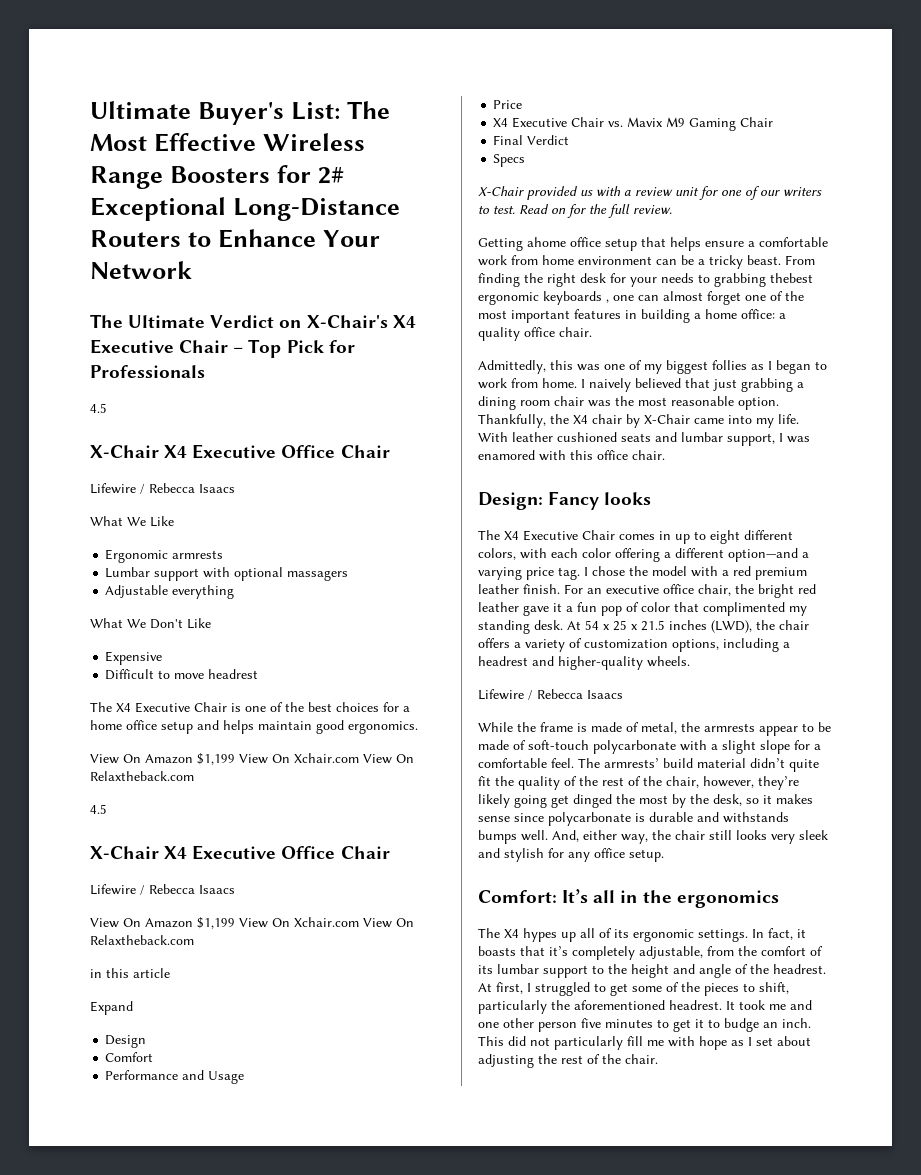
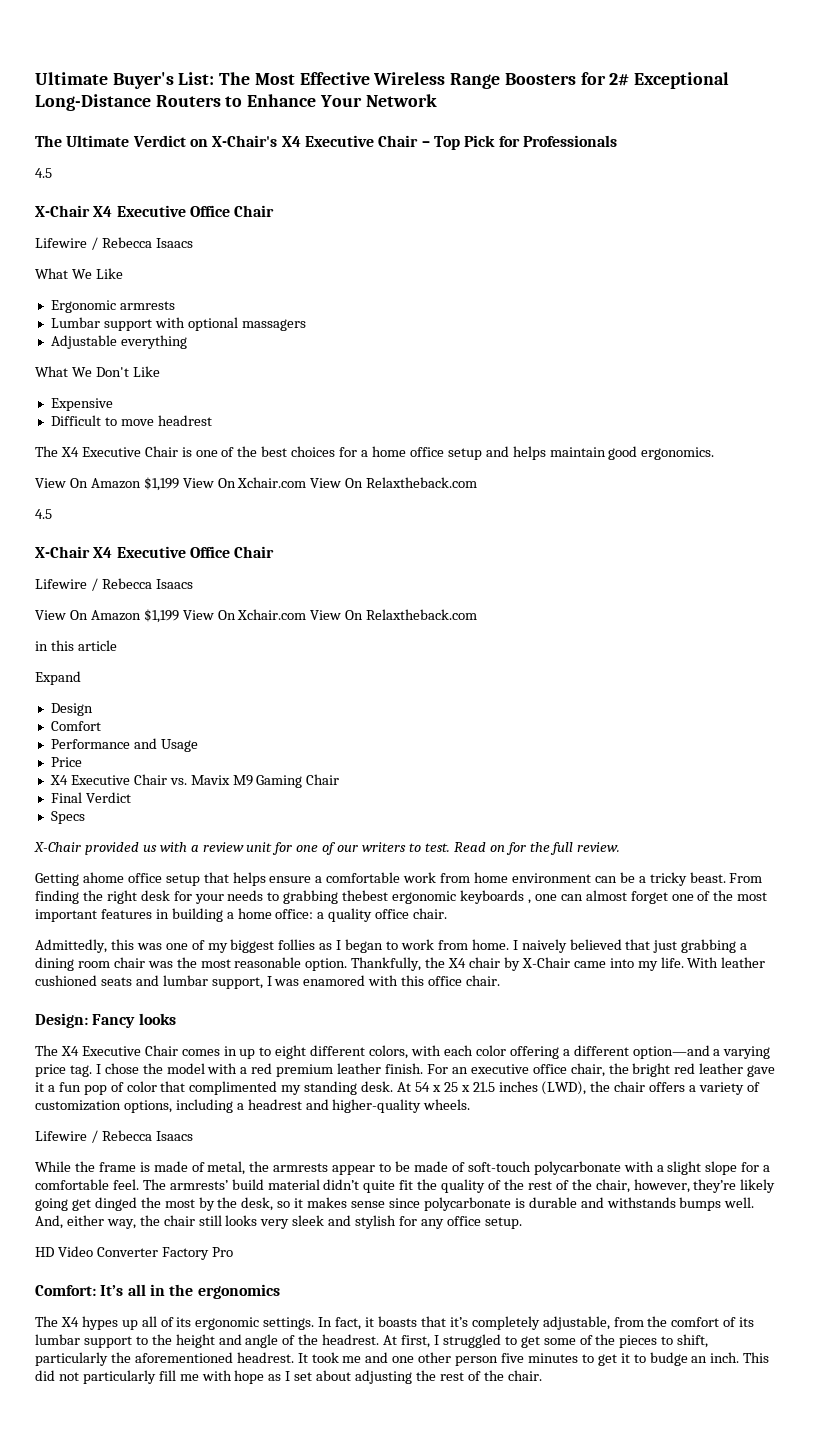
(664, 855) none -> [35,1246,233,1260] // HD Video Converter Factory Pro

